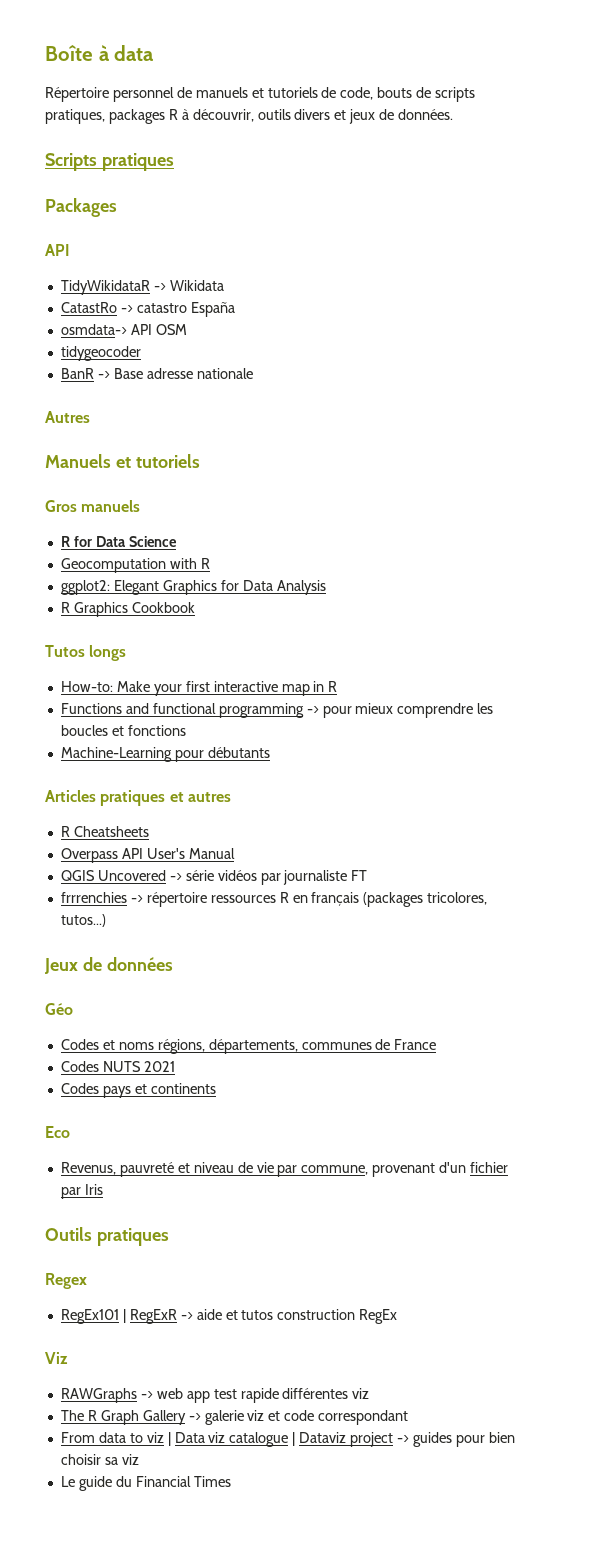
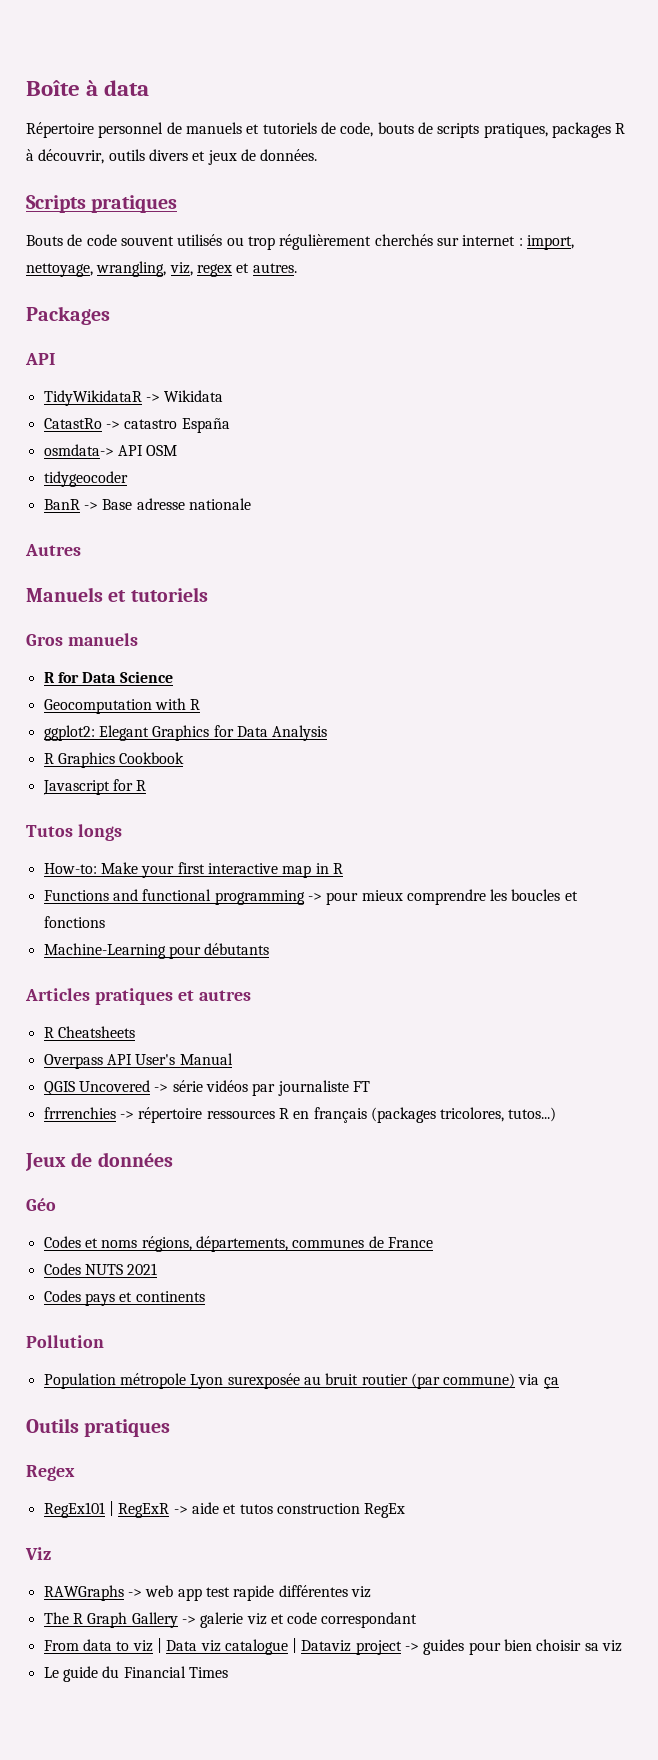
(174, 162) none -> [26,234,574,250] [26,261,297,277] // Bouts de code souvent utilisés ou trop régulièrement cherchés sur internet : import, nettoyage, wrangling, viz, regex et autres.
(195, 607) none -> [42,779,147,795] // Javascript for R
[45,1126,70,1138] [60,1162,509,1177] [60,1184,103,1199] Eco // Revenus, pauvreté et niveau de vie par commune, provenant d'un fichier par Iris -> [26,1335,104,1348] [43,1373,559,1389] Pollution // Population métropole Lyon surexposée au bruit routier (par commune) via ça

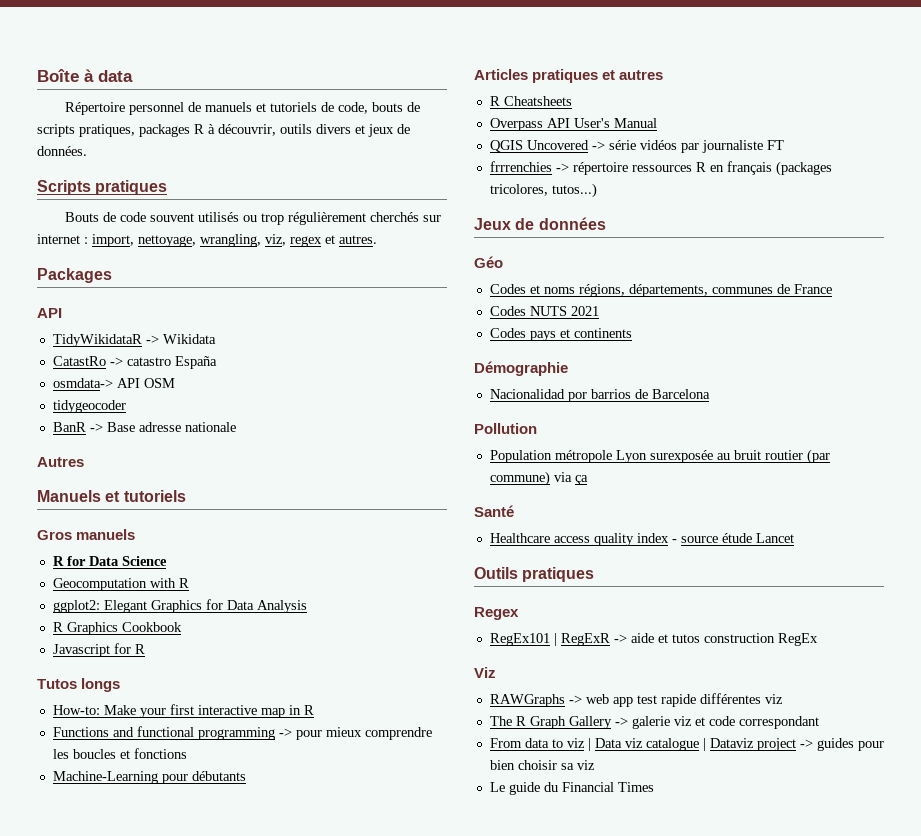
(205, 1296) none -> [474,361,568,376] [489,389,710,402] // Démographie // Nacionalidad por barrios de Barcelona
(559, 1383) none -> [474,505,514,517] [489,533,794,546] // Santé // Healthcare access quality index - source étude Lancet

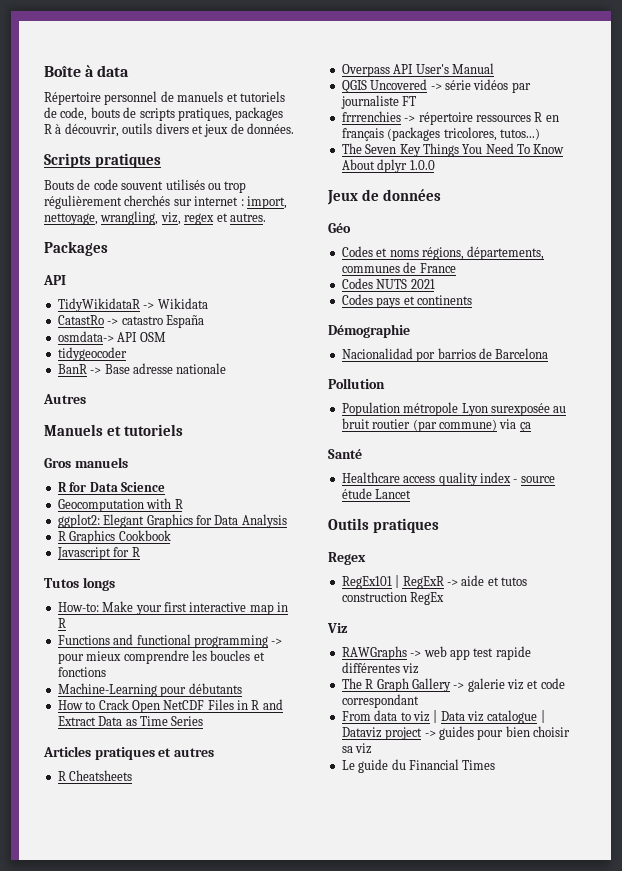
(246, 776) none -> [57,699,283,713] [57,716,204,726] // How to Crack Open NetCDF Files in R and Extract Data as Time Series
(597, 190) none -> [341,143,565,157] [341,159,435,173] // The Seven Key Things You Need To Know About dplyr 1.0.0

